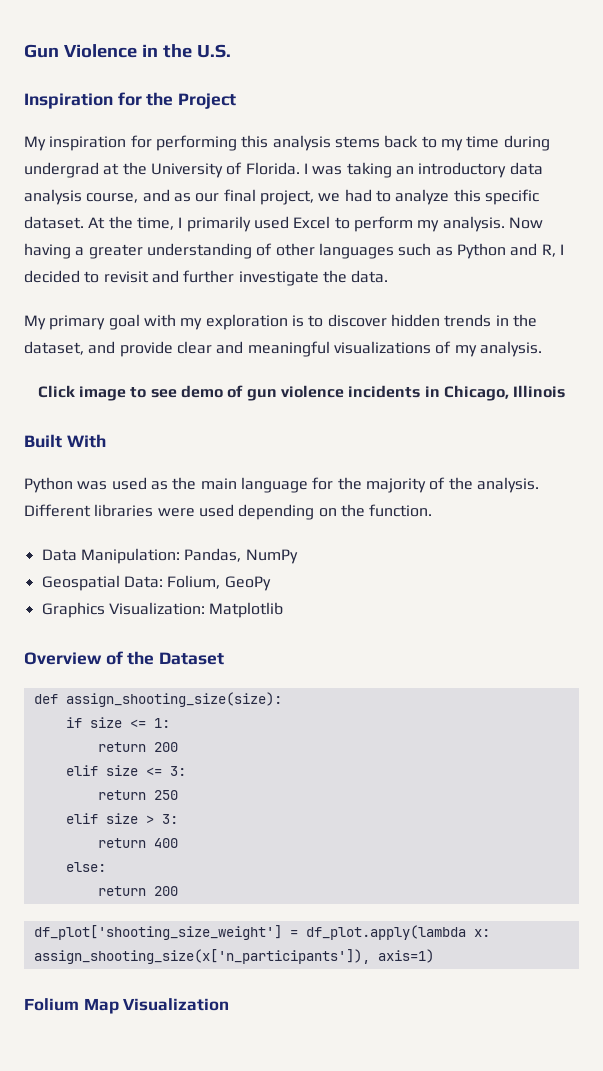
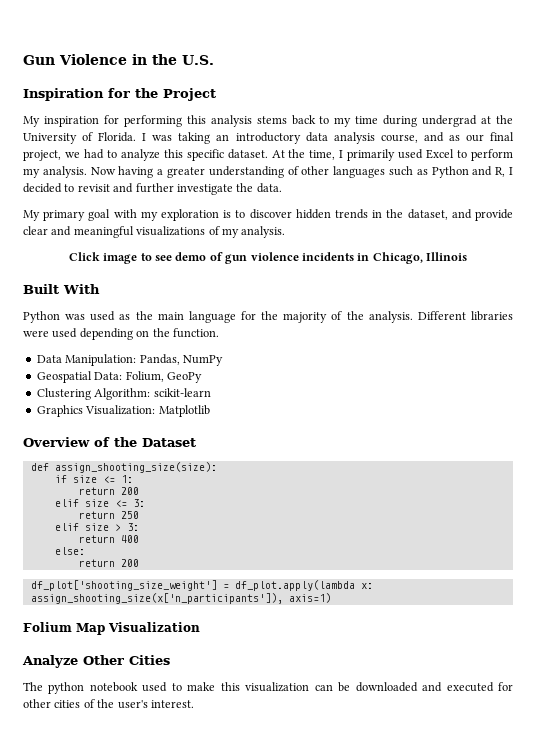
(271, 583) none -> [36,388,211,400] // Clustering Algorithm: scikit-learn
(230, 1004) none -> [22,655,170,668] [23,682,513,694] [23,699,194,709] // Analyze Other Cities // The python notebook used to make this visualization can be downloaded and executed for other cities of the user's interest.

